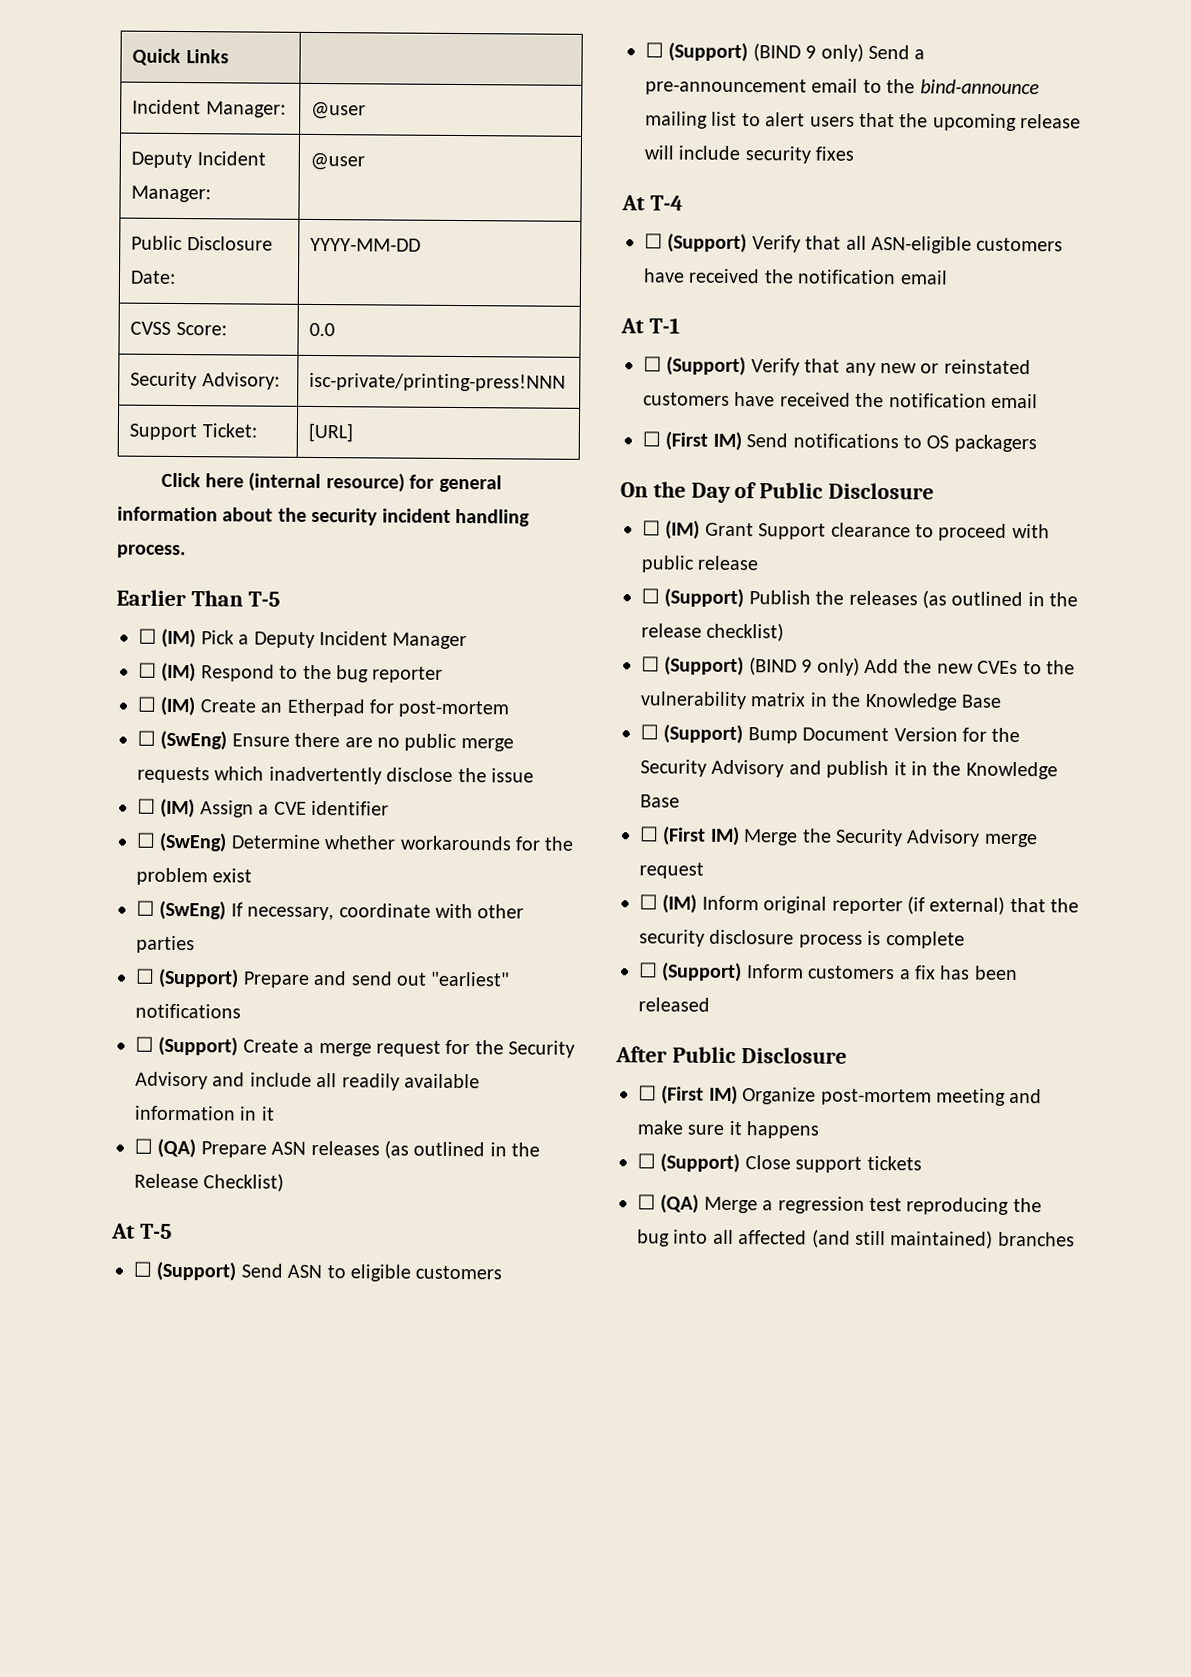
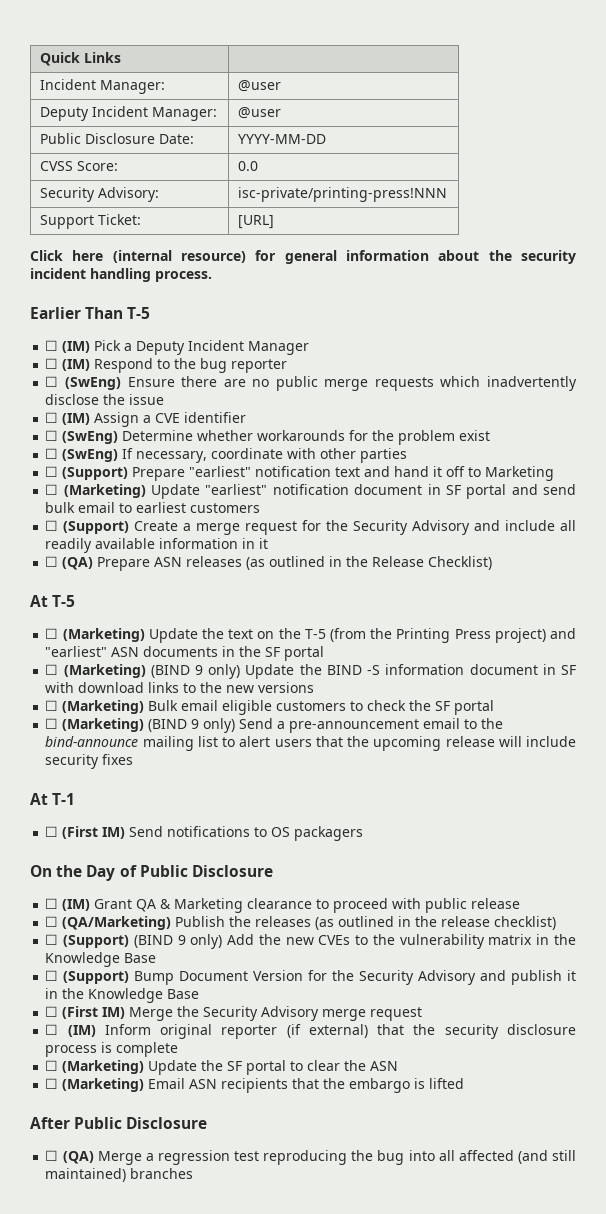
[137,696,510,718] // ☐ (IM) Create an Etherpad for post-mortem -> (288, 366) none
[313,970,511,987] [135,1003,241,1019] and send out "earliest" notifications -> [189,466,555,481] [45,484,577,499] [45,502,261,513] "earliest" notification text and hand it off to Marketing // ☐ (Marketing) Update "earliest" notification document in SF portal and send bulk email to earliest customers
[156,1261,503,1282] [645,42,749,63] (Support) Send ASN to eligible customers // ☐ (Support) -> [62,628,576,643] [45,646,325,661] [45,664,577,679] [45,682,315,693] [45,700,495,715] [45,718,145,732] (Marketing) Update the text on the T-5 (from the Printing Press project) and "earliest" ASN documents in the SF portal // ☐ (Marketing) (BIND 9 only) Update the BIND -S information document in SF with download links to the new versions // ☐ (Marketing) Bulk email eligible customers to check the SF portal // ☐ (Marketing)
[649,195,683,211] [644,233,1064,254] [643,268,948,285] [620,317,680,334] [643,356,1031,377] [643,391,1038,409] T-4 // ☐ (Support) Verify that all ASN-eligible customers have received the notification email // At T-1 // ☐ (Support) Verify that any new or reinstated customers have received the notification email -> [52,793,76,805] T-1
[758,523,827,540] Support -> [136,898,244,913] QA & Marketing
[664,588,745,609] (Support) -> [62,916,172,930] (QA/Marketing)
[661,962,1018,983] [638,997,710,1012] [615,1046,847,1064] [638,1085,1043,1106] [637,1120,820,1139] [637,1153,922,1174] (Support) Inform customers a fix has been released // After Public Disclosure // ☐ (First IM) Organize post-mortem meeting and make sure it happens // ☐ (Support) Close support tickets -> [62,1060,399,1075] [45,1078,465,1093] [30,1117,208,1129] (Marketing) Update the SF portal to clear the ASN // ☐ (Marketing) Email ASN recipients that the embargo is lifted // After Public Disclosure

